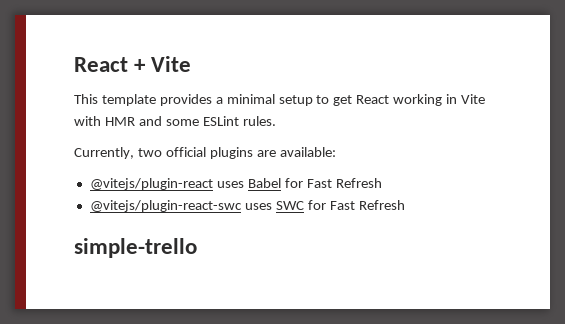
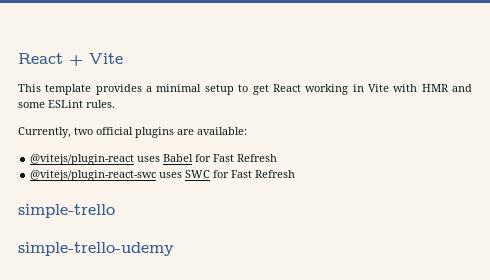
(197, 248) none -> [18,242,174,256] // simple-trello-udemy

